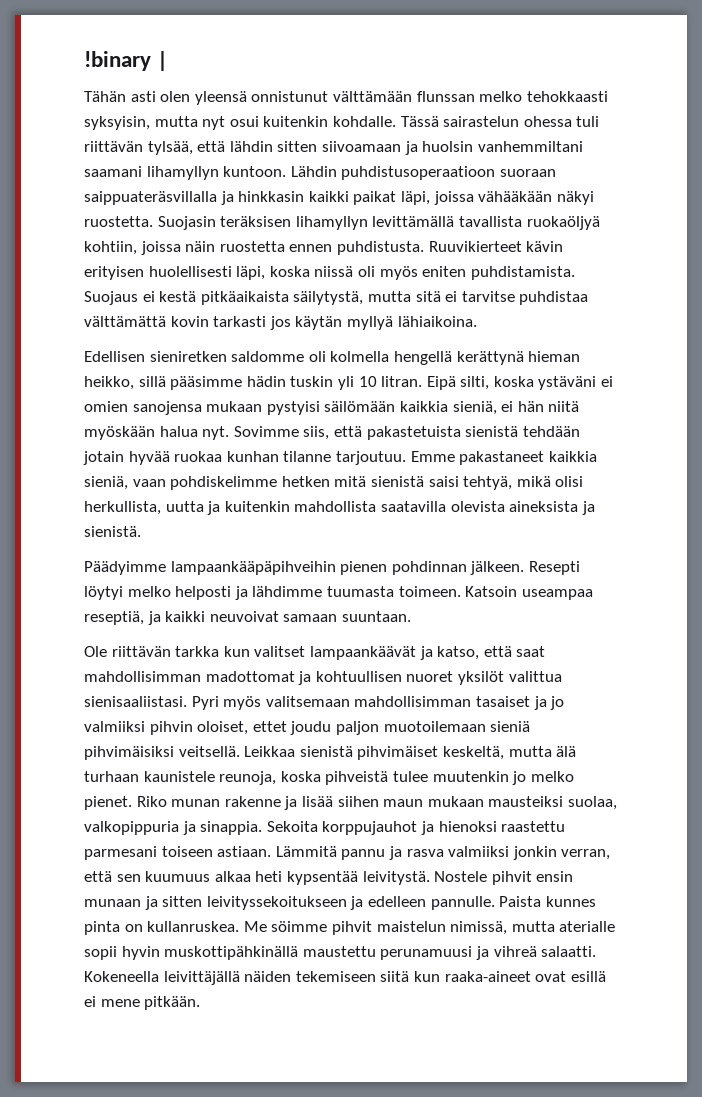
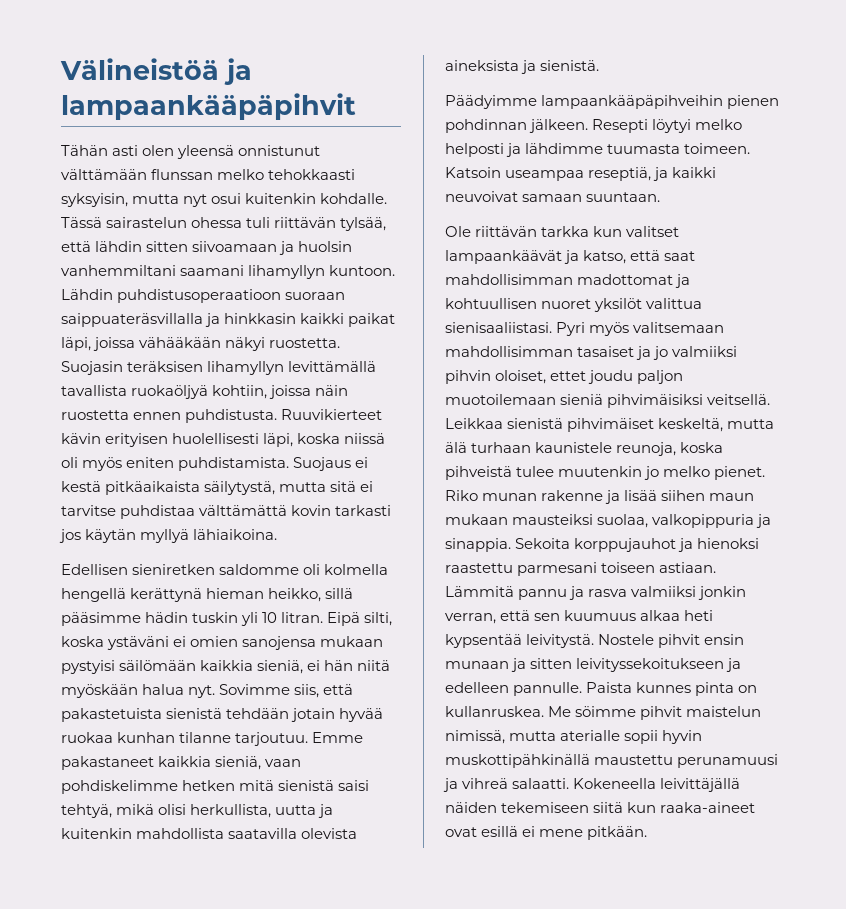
[84,51,169,71] !binary | -> [60,58,252,85] [61,93,356,120] Välineistöä ja lampaankääpäpihvit

